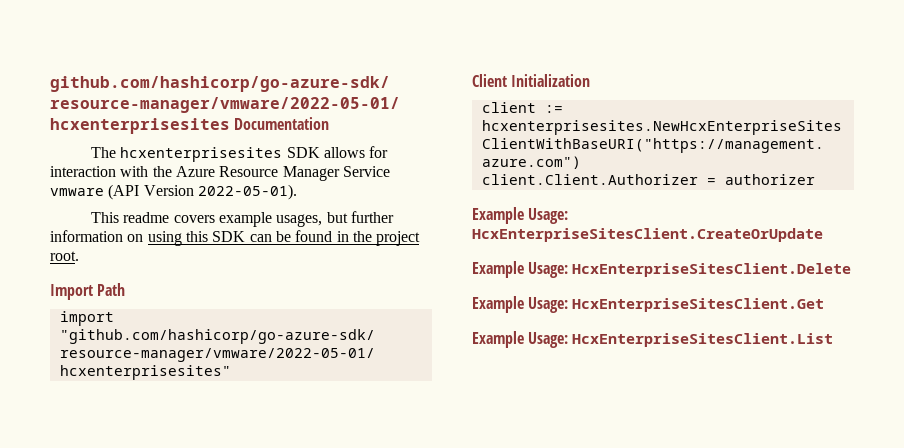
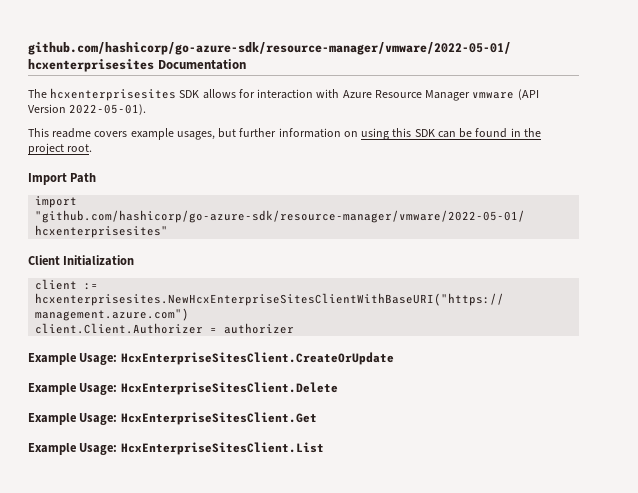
[152,166,172,177] the -> (340, 93) none
[342,166,390,177] Service -> (471, 95) none

